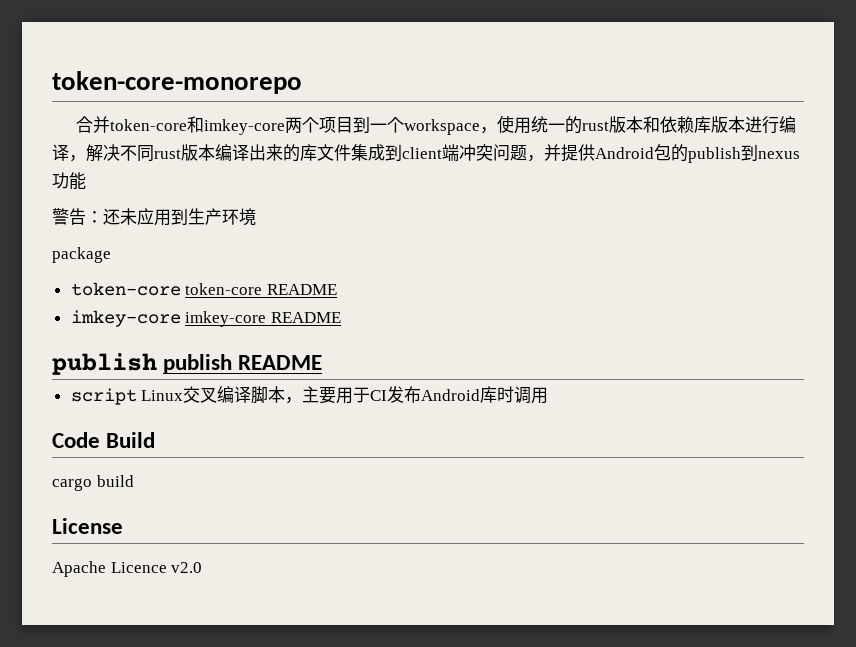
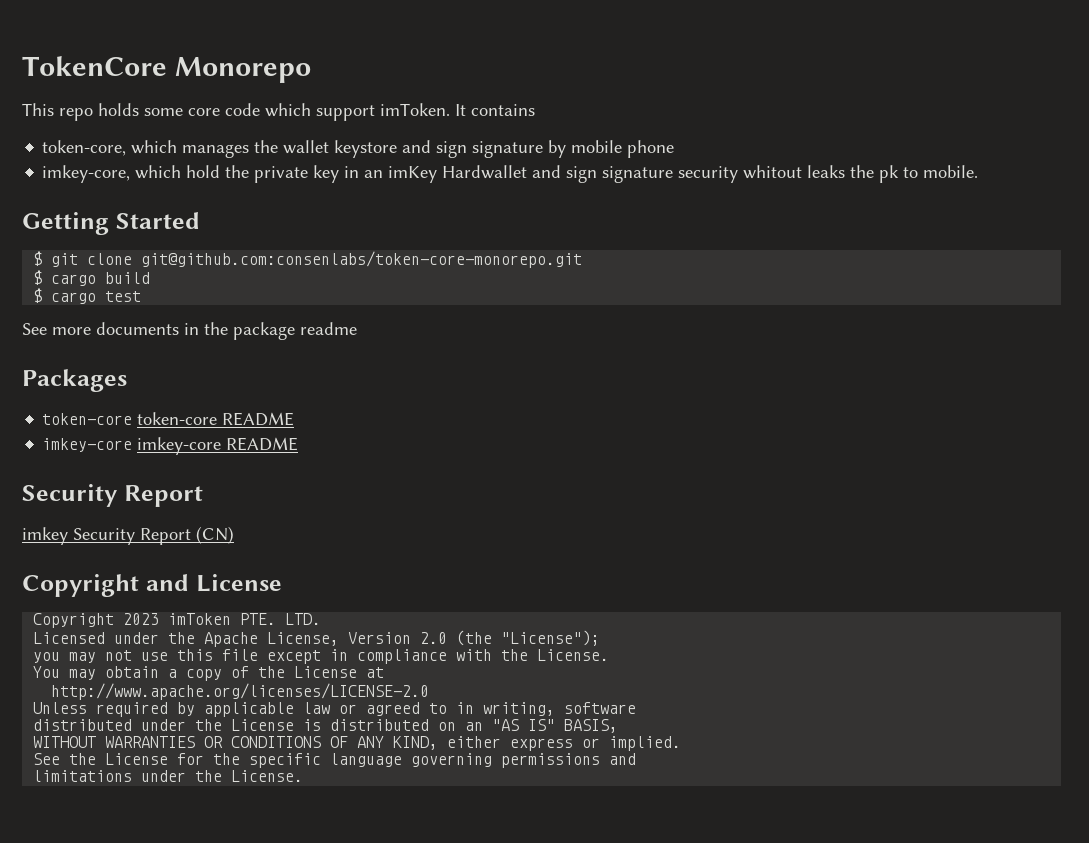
[52,71,302,94] [75,115,796,135] [52,144,800,163] [52,172,86,190] [52,208,256,226] token-core-monorepo // 合并token-core和imkey-core两个项目到一个workspace，使用统一的rust版本和依赖库版本进行编译，解决不同rust版本编译出来的库文件集成到client端冲突问题，并提供Android包的publish到nexus功能 // 警告：还未应用到生产环境 // -> [22,56,311,83] [22,103,535,121] [42,140,675,158] [42,165,979,183] [22,212,200,235] [33,251,583,268] [33,270,151,286] [33,288,142,304] [22,322,228,335] TokenCore Monorepo // This repo holds some core code which support imToken. It contains // token-core, which manages the wallet keystore and sign signature by mobile phone // imkey-core, which hold the private key in an imKey Hardwallet and sign signature security whitout leaks the pk to mobile. // Getting Started // $ git clone git@github.com:consenlabs/token-core-monorepo.git // $ cargo build // $ cargo test // See more documents in the
(111, 255) none -> [300,322,357,335] [22,369,127,392] readme // Packages
[52,353,323,375] [70,386,549,405] [52,432,156,448] [52,475,134,491] [52,518,123,534] [52,561,203,577] publish publish README // script Linux交叉编译脚本，主要用于CI发布Android库时调用 // Code Build // cargo build // License // Apache Licence v2.0 -> [22,484,203,507] [22,526,234,545] [22,574,282,597] [33,613,322,628] [33,630,601,647] [33,649,610,664] [33,666,385,681] [51,683,430,700] [33,702,637,717] [33,719,619,733] [33,736,682,751] [33,753,637,768] [33,770,304,782] Security Report // imkey Security Report (CN) // Copyright and License // Copyright 2023 imToken PTE. LTD. // Licensed under the Apache License, Version 2.0 (the "License"); // you may not use this file except in compliance with the License. // You may obtain a copy of the License at // http://www.apache.org/licenses/LICENSE-2.0 // Unless required by applicable law or agreed to in writing, software // distributed under the License is distributed on an "AS IS" BASIS, // WITHOUT WARRANTIES OR CONDITIONS OF ANY KIND, either express or implied. // See the License for the specific language governing permissions and // limitations under the License.

